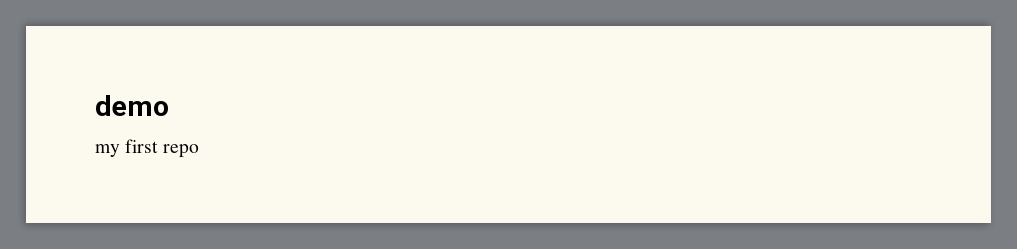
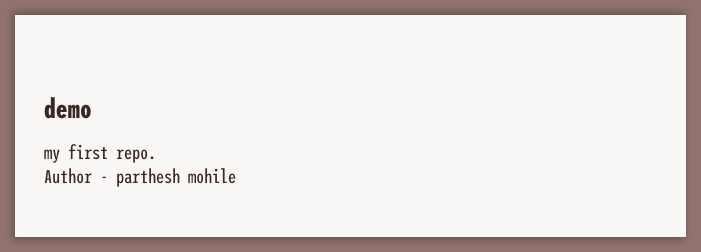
[162,144,199,158] repo -> [116,149,156,163] [44,168,236,187] repo. // Author - parthesh mohile

